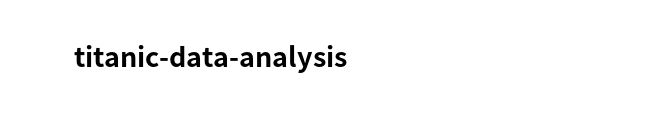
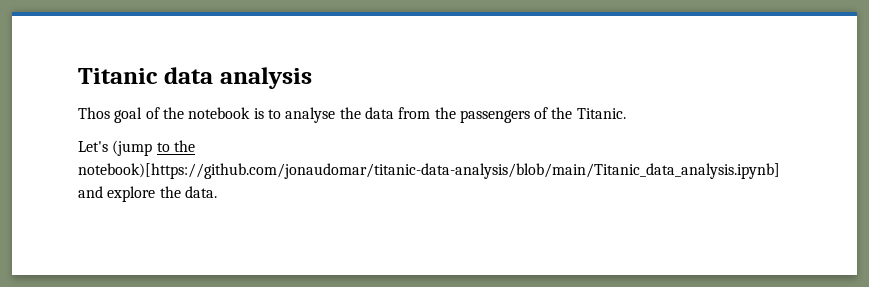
[74,45,347,73] titanic-data-analysis -> [78,67,312,89] [78,107,626,123] [78,140,195,156] [78,163,780,179] [78,186,217,202] Titanic data analysis // Thos goal of the notebook is to analyse the data from the passengers of the Titanic. // Let's (jump to the notebook)[https://github.com/jonaudomar/titanic-data-analysis/blob/main/Titanic_data_analysis.ipynb] and explore the data.

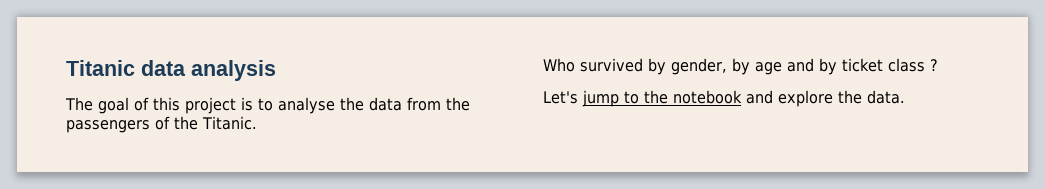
[78,107,110,119] Thos -> [65,97,93,111] The
[162,107,251,119] the notebook -> [153,97,236,114] this project
(626, 113) none -> [543,58,938,75] // Who survived by gender, by age and by ticket class ?
[112,140,153,156] (jump -> [582,90,619,107] jump
[78,163,780,179] notebook)[https://github.com/jonaudomar/titanic-data-analysis/blob/main/Titanic_data_analysis.ipynb] -> [673,90,742,104] notebook

